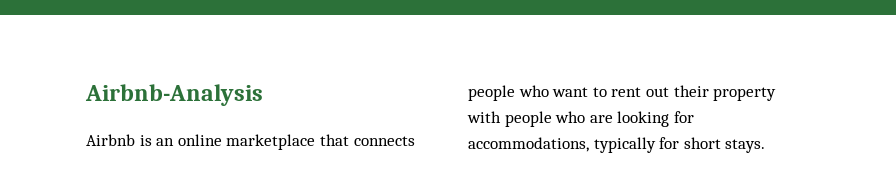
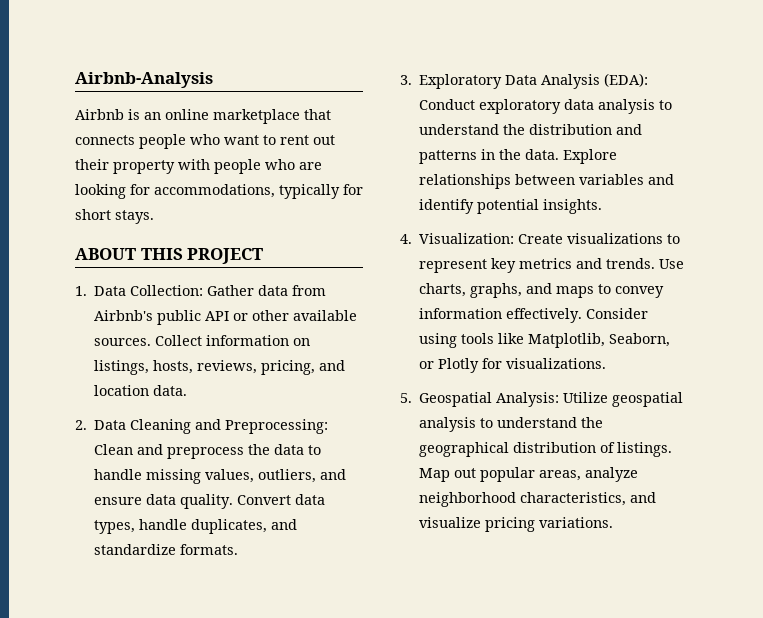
(766, 146) none -> [75,248,264,264] [75,285,327,296] [94,310,358,325] [94,335,311,346] [94,360,346,375] [94,385,188,396] [75,419,329,434] [94,444,322,459] [94,469,347,484] [94,494,326,509] [94,519,298,534] [94,544,239,555] [400,73,649,89] [419,99,673,114] [419,124,643,135] [419,149,618,164] [419,174,675,189] [419,199,603,214] [400,233,681,244] [419,258,685,273] [419,283,665,298] [419,308,649,323] [419,333,671,348] [419,358,607,373] [400,392,684,407] [419,417,604,432] [419,442,673,457] [419,467,639,482] [419,492,657,507] [419,517,614,532] // ABOUT THIS PROJECT // 1. Data Collection: Gather data from Airbnb's public API or other available sources. Collect information on listings, hosts, reviews, pricing, and location data. // 2. Data Cleaning and Preprocessing: Clean and preprocess the data to handle missing values, outliers, and ensure data quality. Convert data types, handle duplicates, and standardize formats. // 3. Exploratory Data Analysis (EDA): Conduct exploratory data analysis to understand the distribution and patterns in the data. Explore relationships between variables and identify potential insights. // 4. Visualization: Create visualizations to represent key metrics and trends. Use charts, graphs, and maps to convey information effectively. Consider using tools like Matplotlib, Seaborn, or Plotly for visualizations. // 5. Geospatial Analysis: Utilize geospatial analysis to understand the geographical distribution of listings. Map out popular areas, analyze neighborhood characteristics, and visualize pricing variations.

